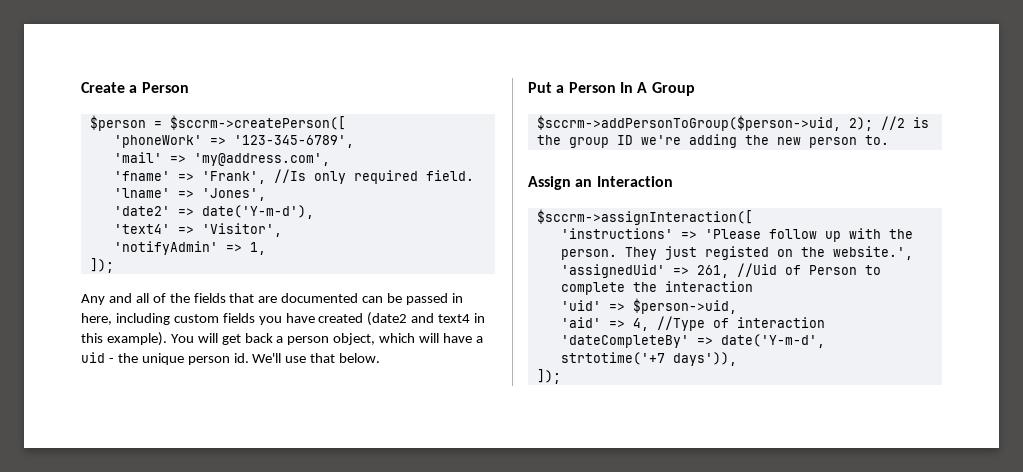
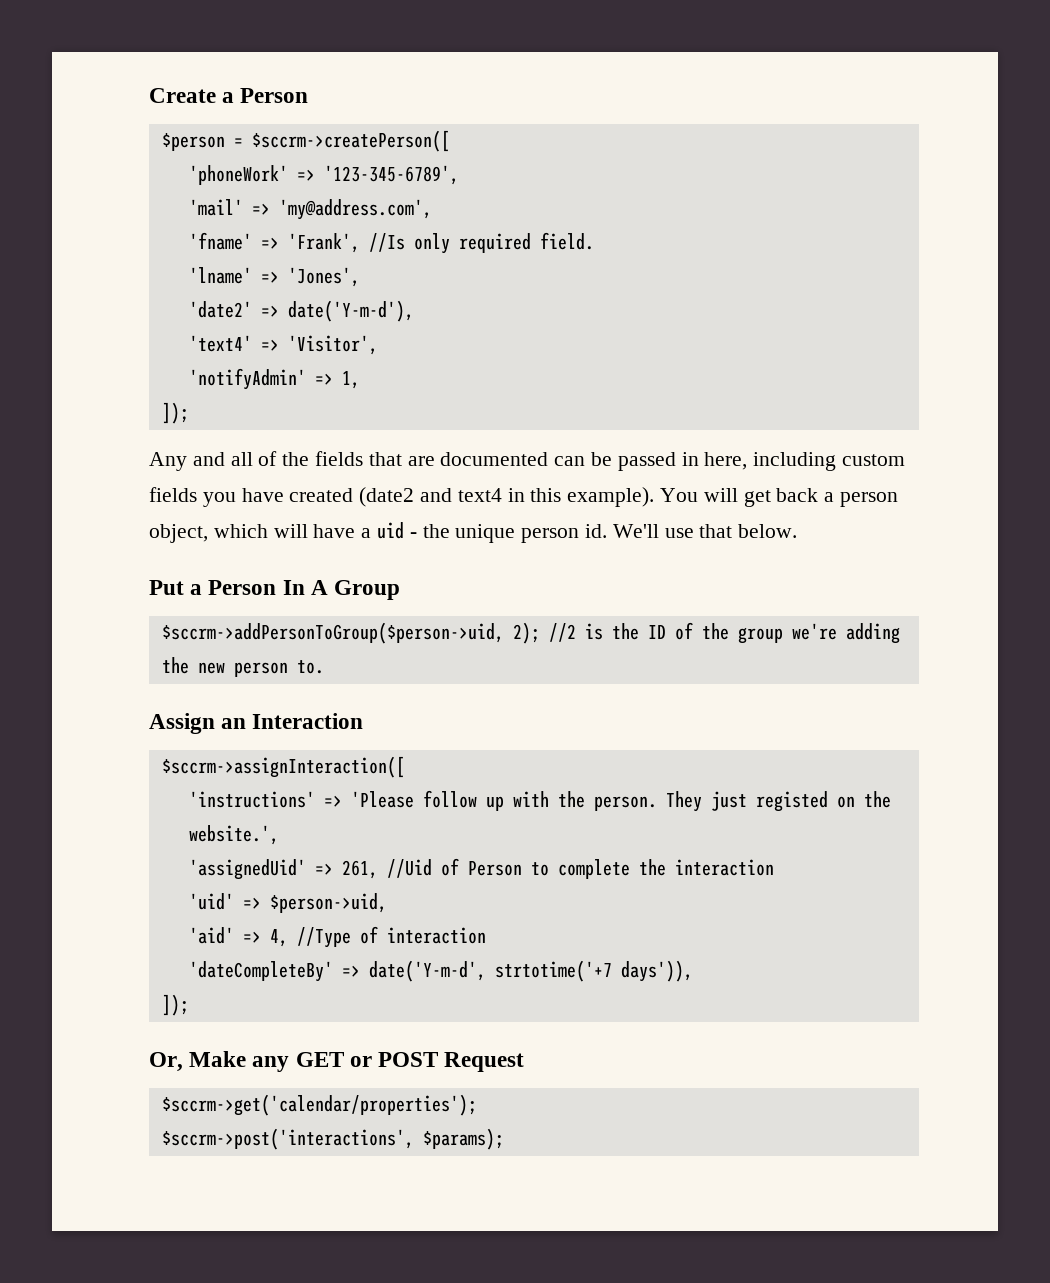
[568,135,633,148] group ID -> [647,622,783,644] ID of the group
(561, 376) none -> [149,1051,525,1072] [161,1094,477,1116] [161,1128,504,1150] // Or, Make any GET or POST Request // $sccrm->get('calendar/properties'); // $sccrm->post('interactions', $params);

